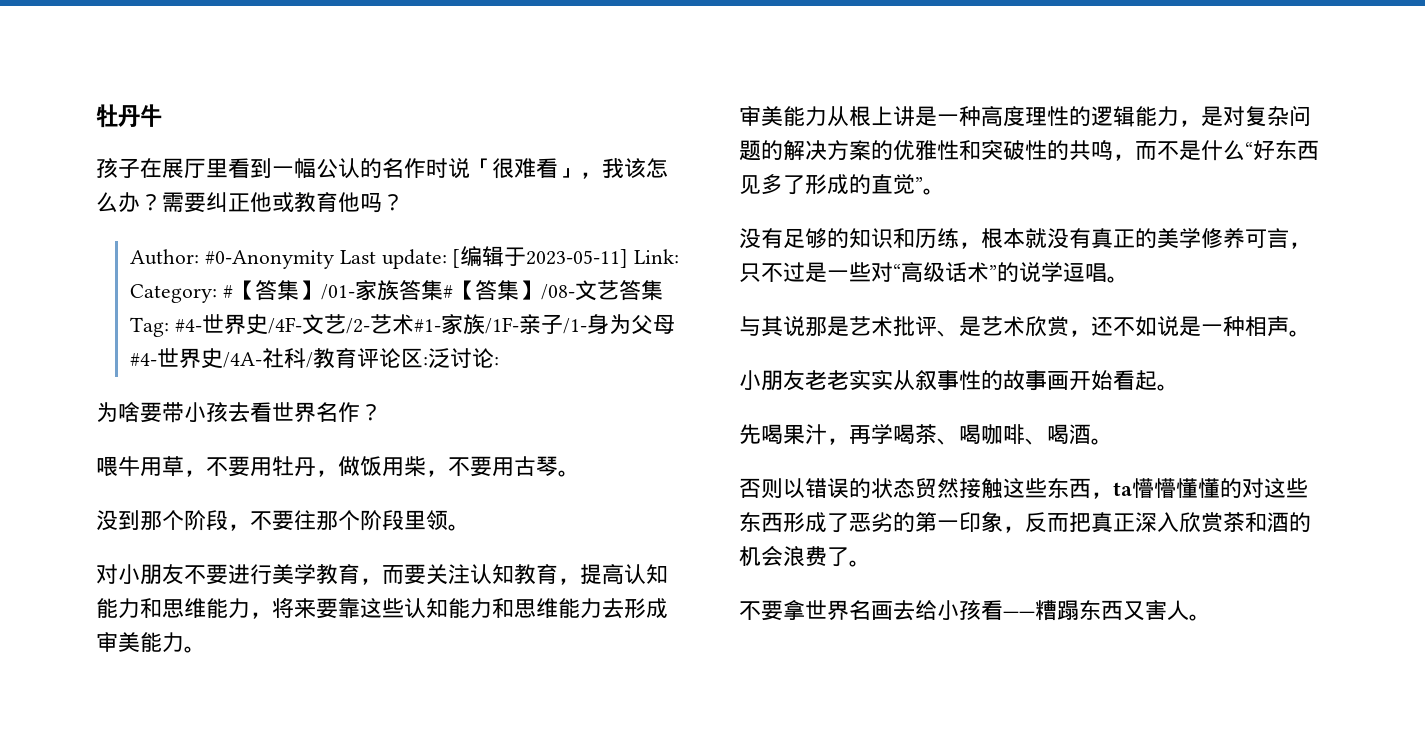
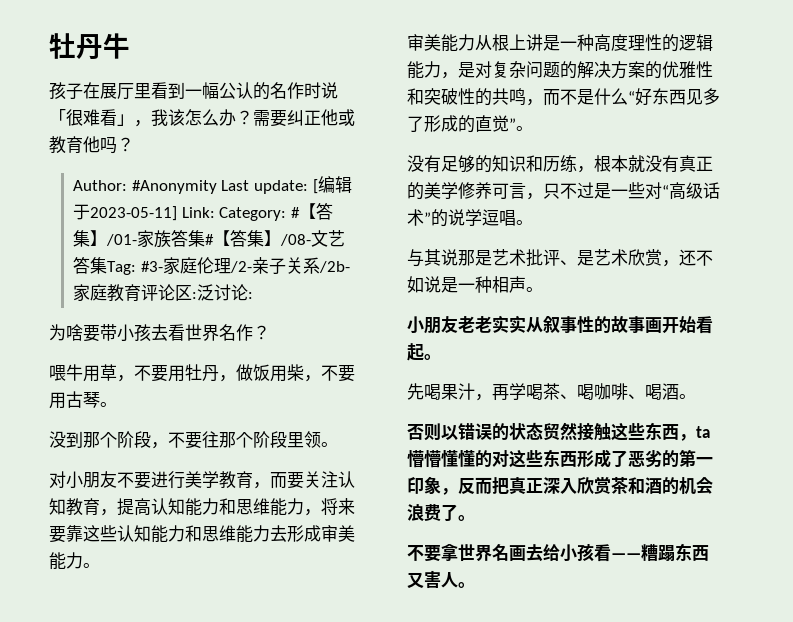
[204,250,334,269] #0-Anonymity -> [131,180,217,194] #Anonymity
[174,314,675,335] [130,348,314,368] #4-世界史/4F-文艺/2-艺术#1-家族/1F-亲子/1-身为父母#4-世界史/4A-社科/ -> [140,257,350,275] [73,284,108,302] #3-家庭伦理/2-亲子关系/2b-家庭

